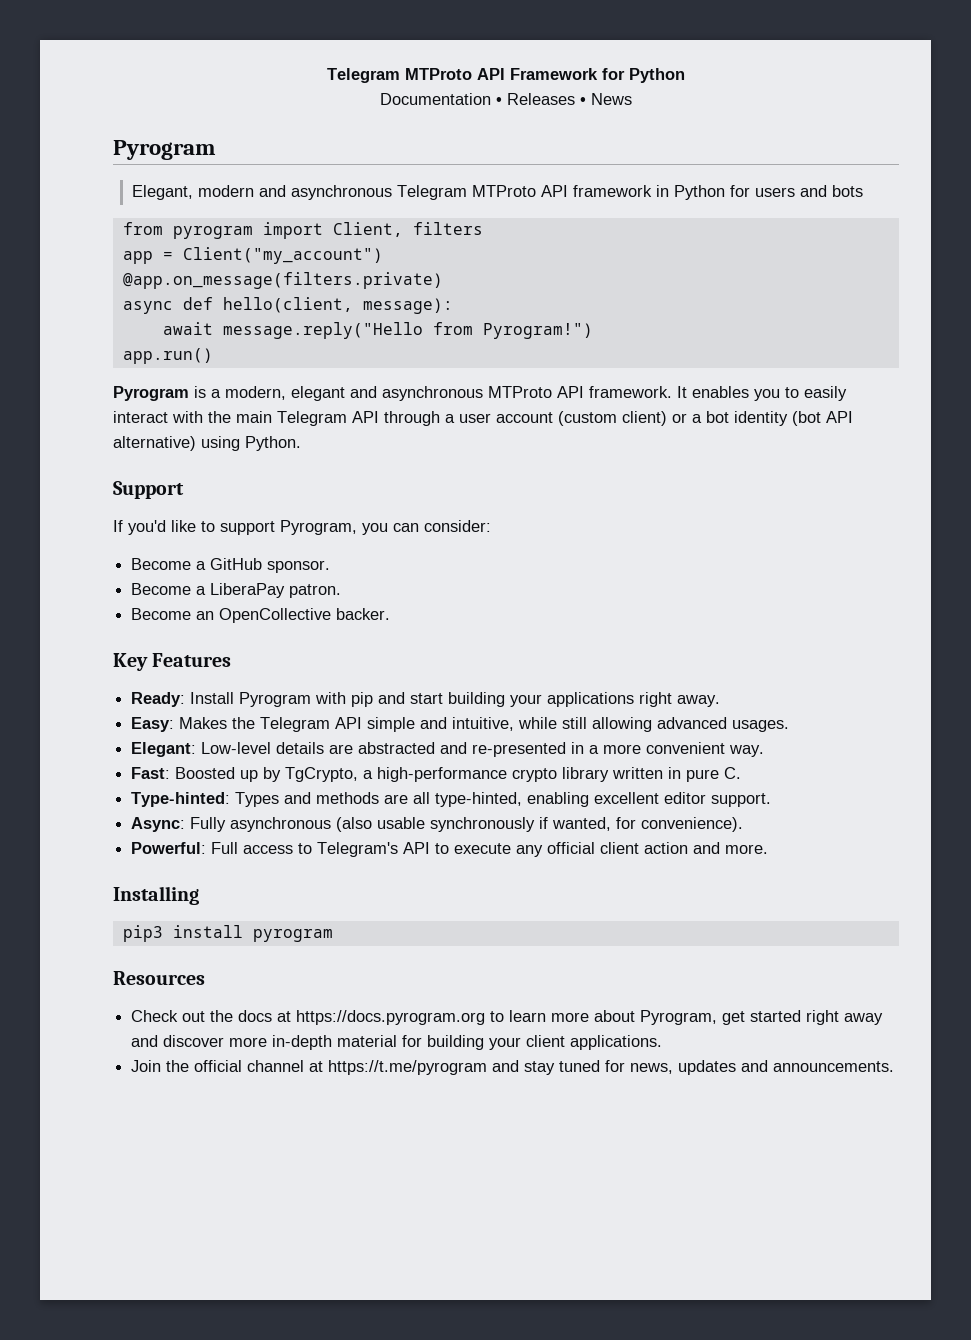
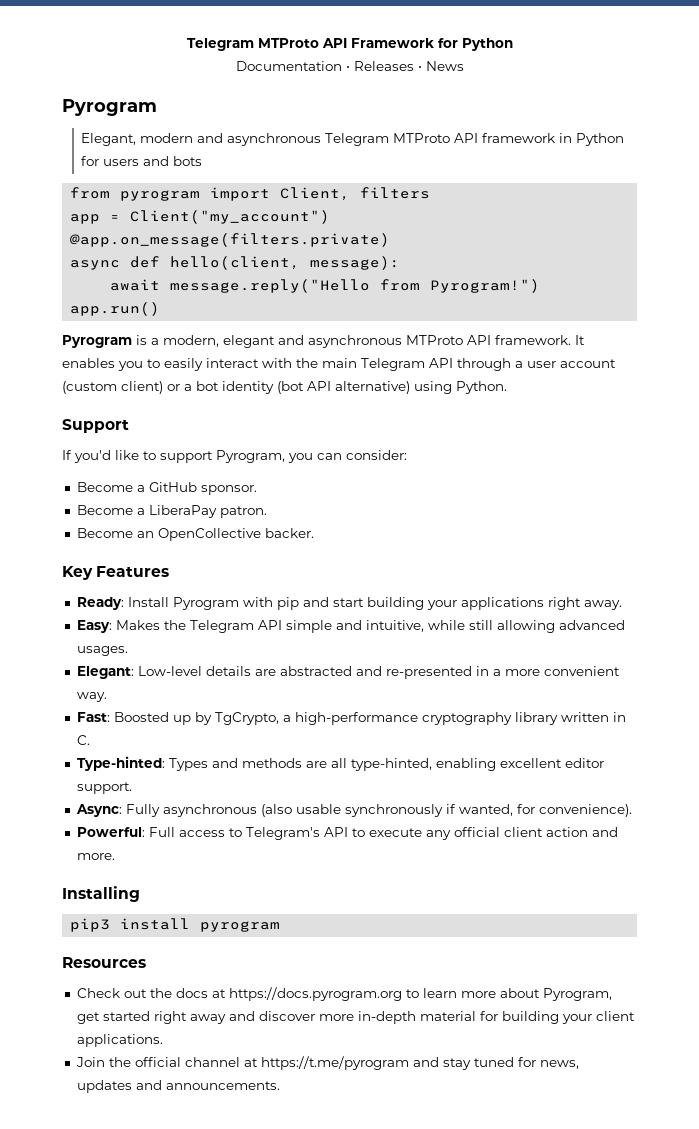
[512,768,558,782] crypto -> [421,712,512,725] cryptography
[686,769,720,782] pure -> (626, 717) none

